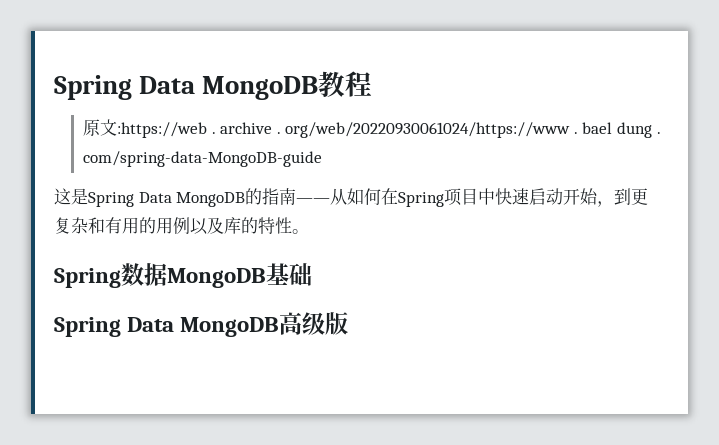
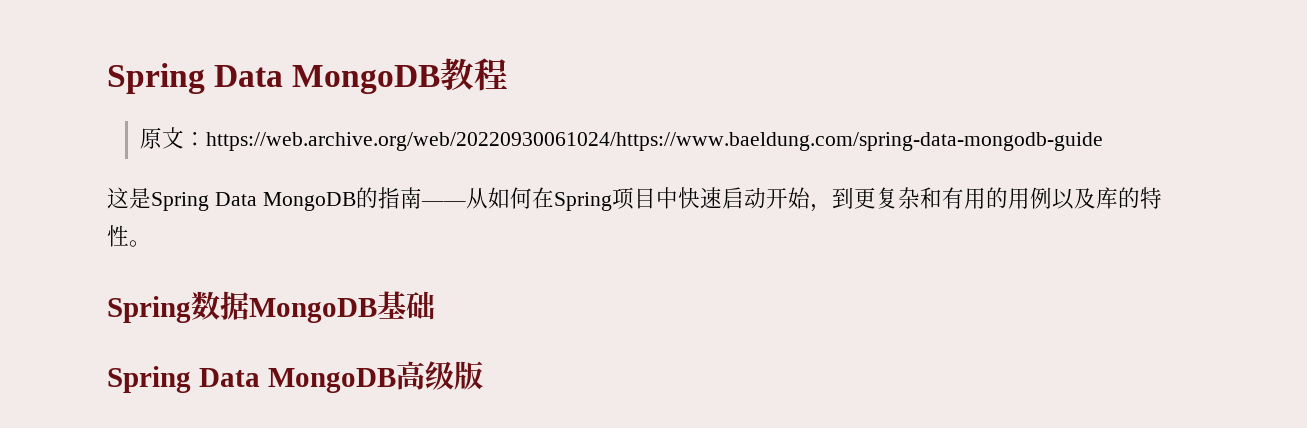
[116,122,661,138] [82,151,322,167] :https://web . archive . org/web/20220930061024/https://www . bael dung . com/spring-data-MongoDB-guide -> [183,132,1103,151] ：https://web.archive.org/web/20220930061024/https://www.baeldung.com/spring-data-mongodb-guide

